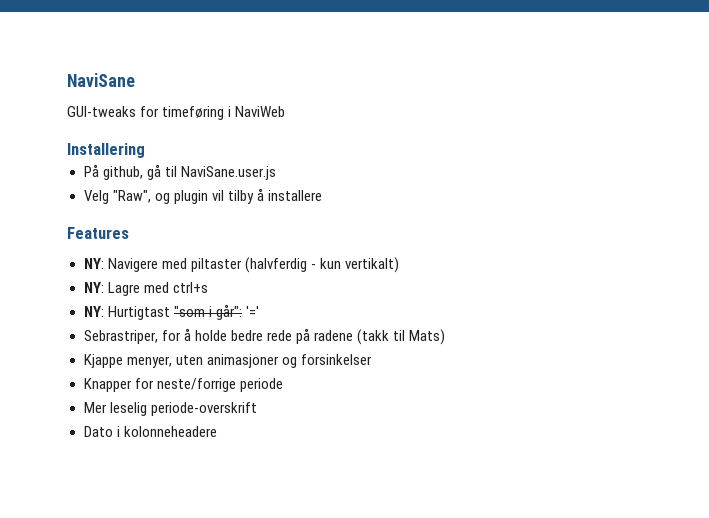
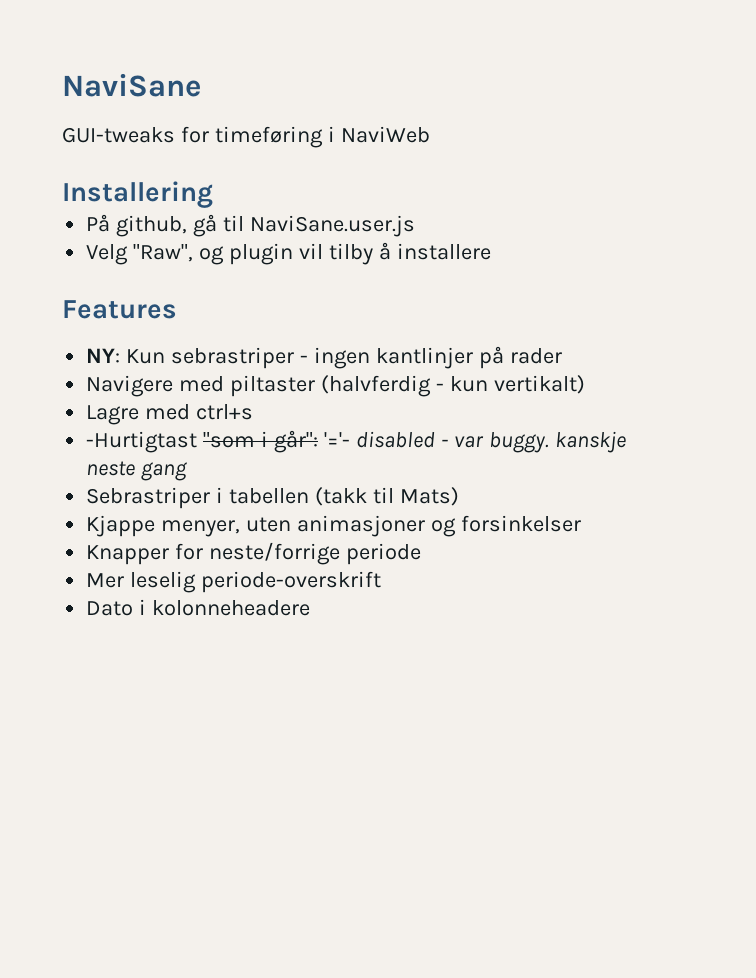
(104, 263) none -> [126,346,562,369] Kun sebrastriper - ingen kantlinjer på rader //
[83,282,104,293] NY: -> (585, 384) none
[83,306,170,320] NY: Hurtigtast -> [86,431,198,453] -Hurtigtast
[245,306,259,317] [83,328,353,344] '=' // Sebrastriper, for å holde bedre rede på radene -> [323,431,626,453] [86,461,188,481] [86,487,310,509] '='- disabled - var buggy. kanskje neste gang // Sebrastriper i tabellen

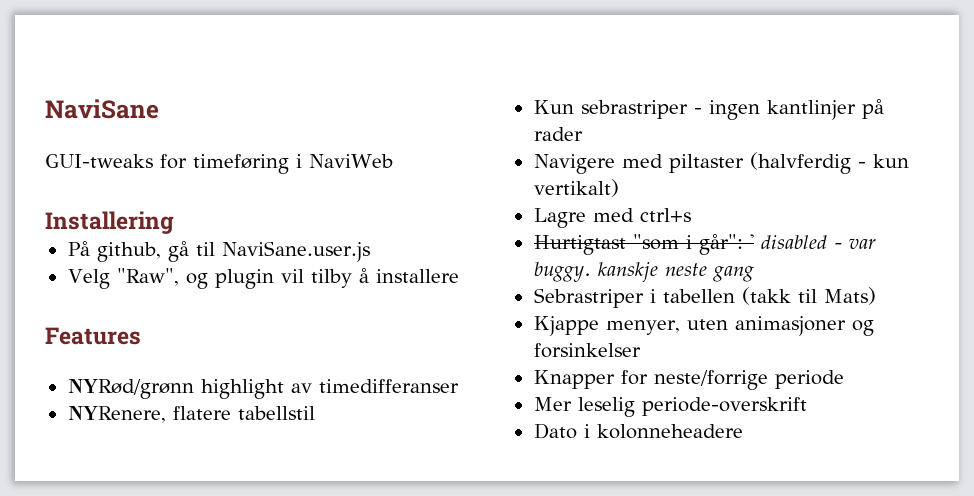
[86,348,121,363] NY: -> [67,379,459,399] [67,406,315,423] NYRød/grønn highlight av timedifferanser // NYRenere, flatere tabellstil //
[86,431,198,453] -Hurtigtast -> [533,235,626,255] Hurtigtast
[323,432,350,447] '='- -> [749,234,754,249] '

